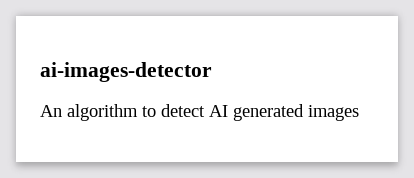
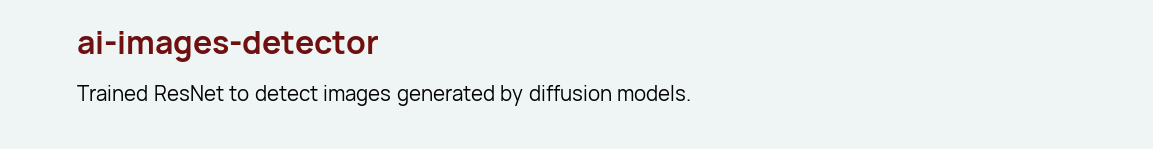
[40,104,359,121] An algorithm to detect AI generated images -> [77,85,692,106] Trained ResNet to detect images generated by diffusion models.

